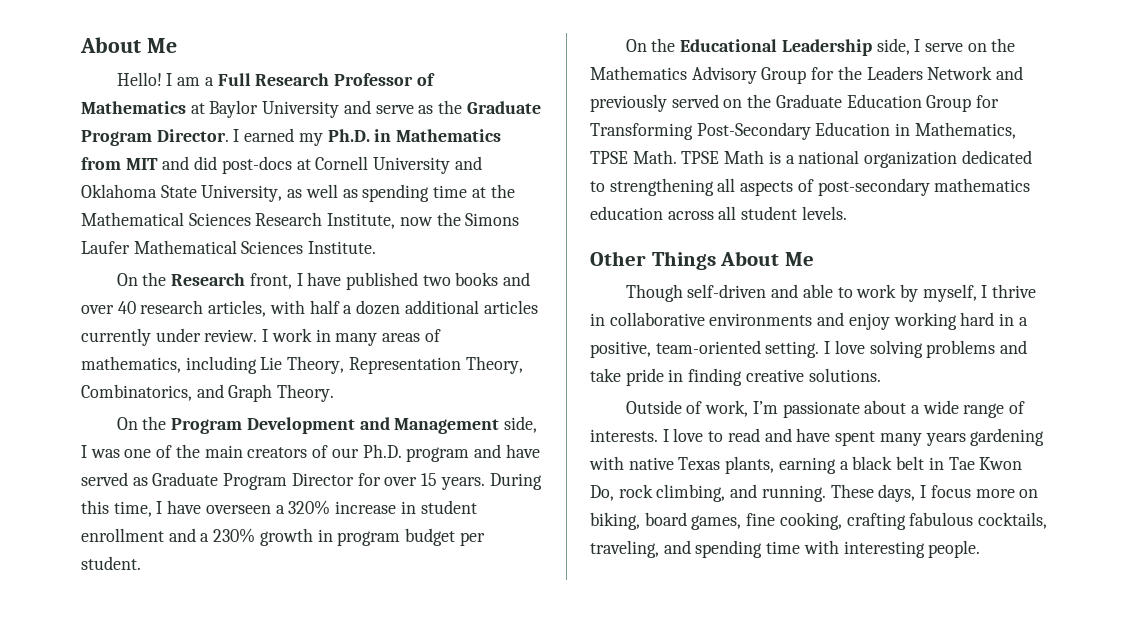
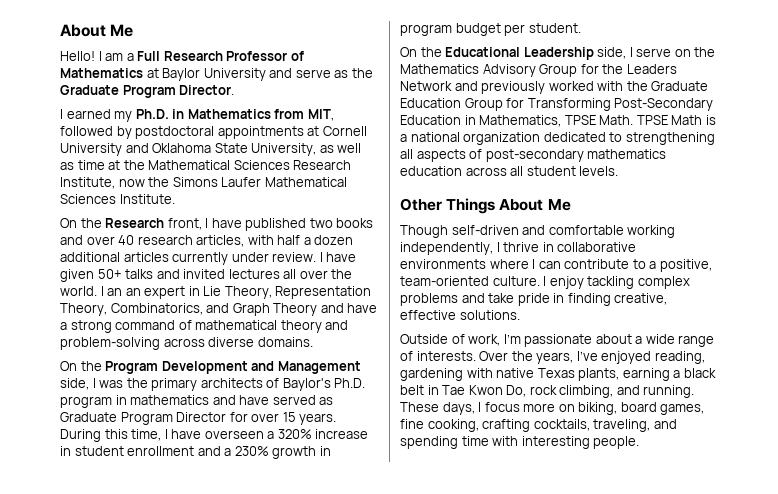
(229, 135) none -> (235, 90) //
[125,156,292,174] MIT and did post-docs -> [307,109,334,121] [60,126,304,139] MIT, followed by postdoctoral appointments
[362,184,430,202] spending -> (74, 166) none
[271,328,441,346] [81,356,257,374] work in many areas of mathematics, including -> [326,252,357,262] [60,269,353,282] [60,286,200,299] have given 50+ talks and invited lectures all over the world. I an an expert in
[277,384,335,402] Theory. -> [273,303,378,316] [60,320,349,333] [60,337,313,350] Theory and have a strong command of mathematical theory and problem-solving across diverse domains.
[124,444,470,462] one of the main creators of our Ph.D. program -> [126,378,366,391] [60,395,210,408] the primary architects of Baylor's Ph.D. program in mathematics
[671,94,743,108] served on -> [548,81,624,91] worked with
[802,284,977,302] able to work by myself, -> [548,225,676,238] [400,242,493,255] comfortable working independently,
[817,312,1028,330] [590,340,923,358] and enjoy working hard in a positive, team-oriented setting. I love solving -> [489,259,712,272] [400,276,690,289] where I can contribute to a positive, team-oriented culture. I enjoy tackling complex
[745,369,804,382] creative -> [614,293,668,305] [400,310,456,320] creative, effective
[662,428,966,446] I love to read and have spent many years -> [479,351,705,364] Over the years, I’ve enjoyed reading,
[909,512,974,526] fabulous -> (531, 425) none

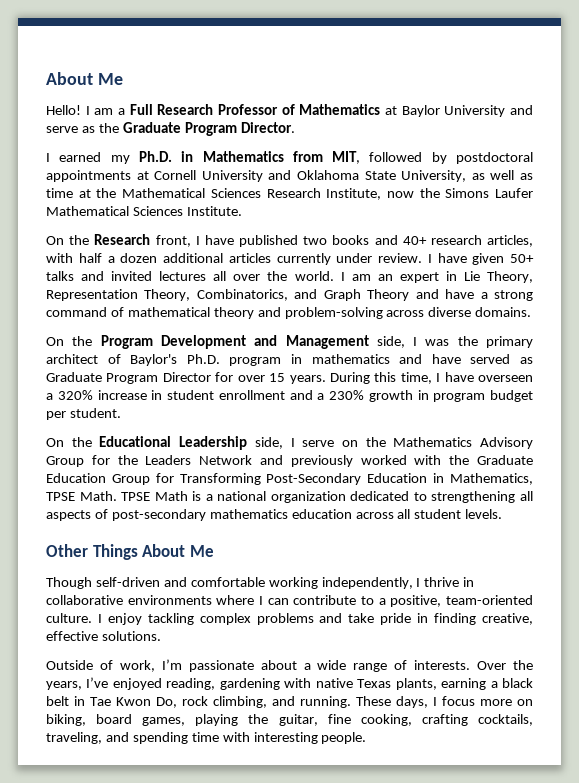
[86,235,135,245] over 40 -> [402,236,427,245] 40+
[107,288,123,296] an -> [351,274,371,281] am
[200,378,263,388] architects -> [46,354,98,364] architect
(705, 409) none -> [195,714,318,726] playing the guitar,

